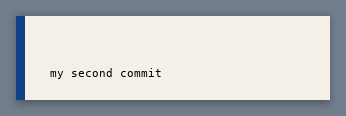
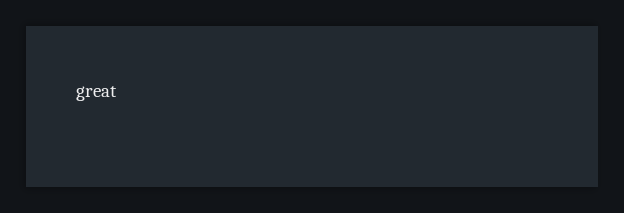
[50,68,162,79] my second commit -> [76,86,117,101] great

